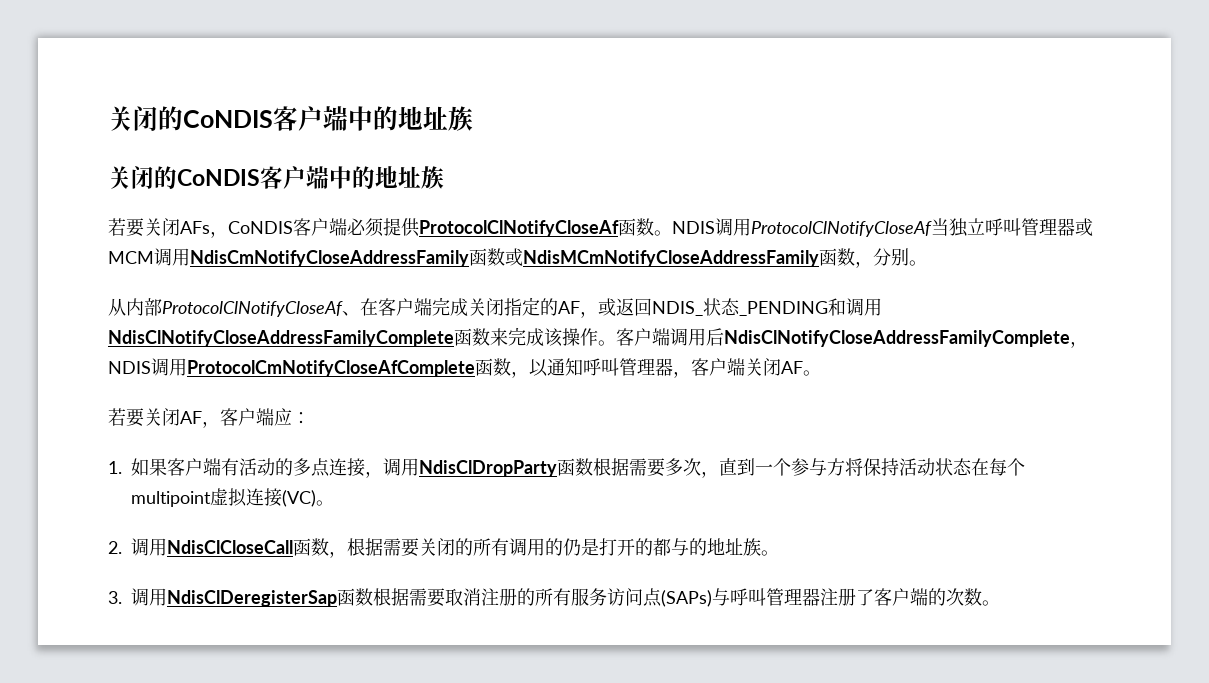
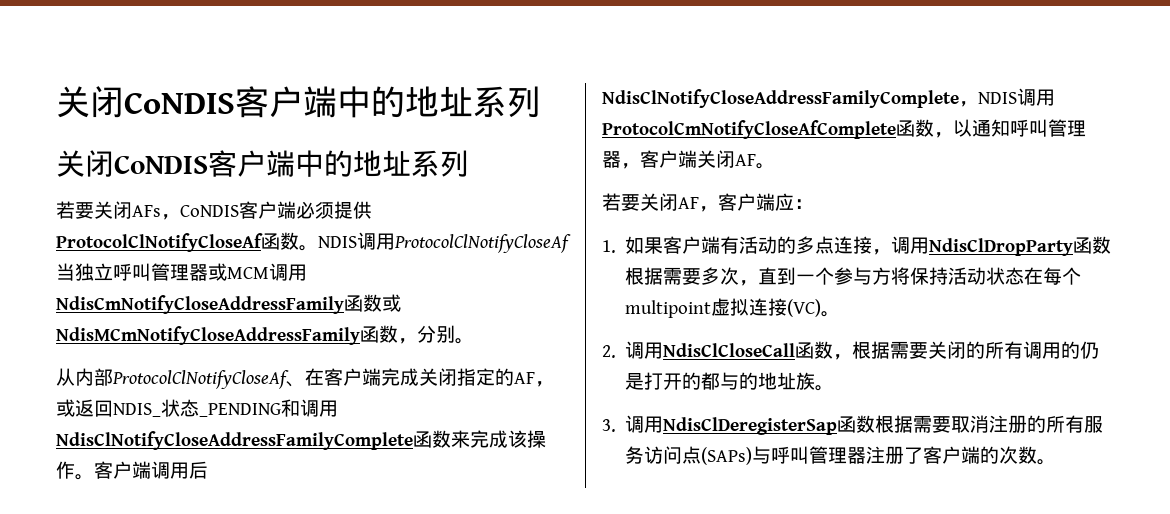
[108,106,473,131] [108,166,444,189] 关闭的CoNDIS客户端中的地址族 // 关闭的CoNDIS客户端中的地址族 -> [56,86,541,118] [56,150,469,177] 关闭CoNDIS客户端中的地址系列 // 关闭CoNDIS客户端中的地址系列

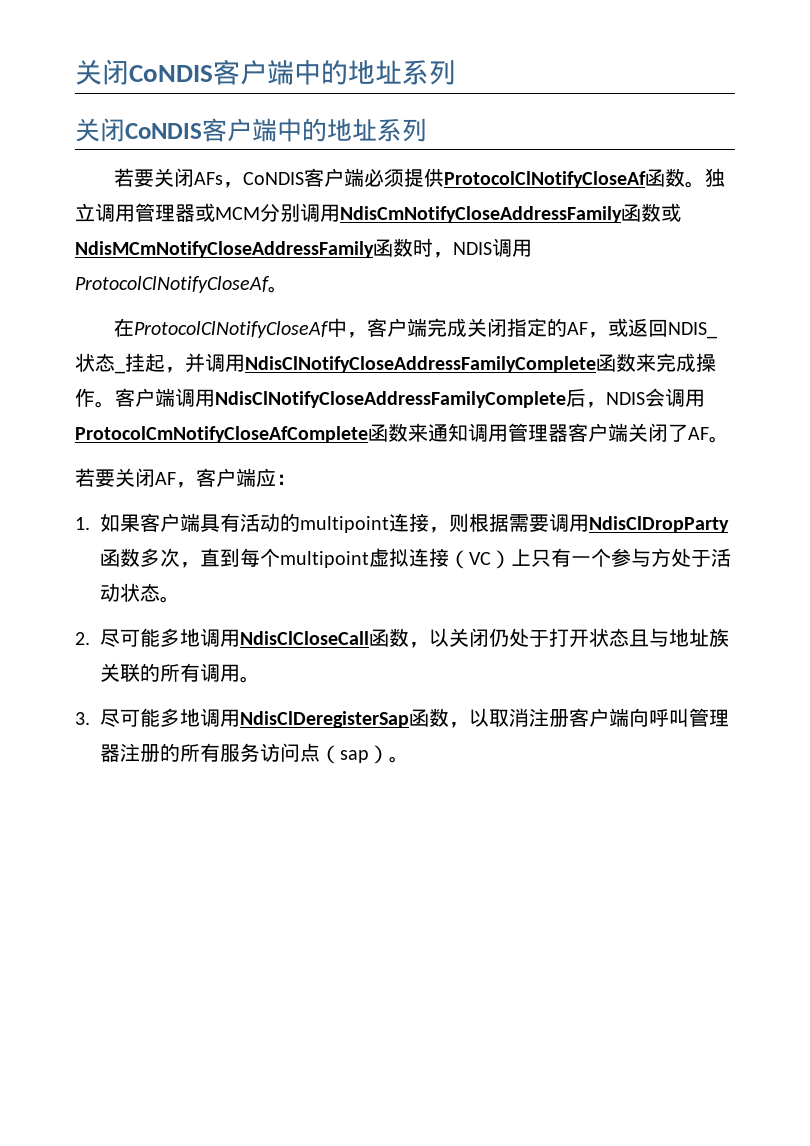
[318,232,571,253] [56,263,151,281] NDIS调用ProtocolClNotifyCloseAf当独立呼叫 -> [704,168,725,187] [75,203,135,222] 独立调用
(269, 273) none -> [260,203,300,222] 分别
[398,325,474,344] [56,368,324,389] ，分别。 // 从内部ProtocolClNotifyCloseAf、在 -> [413,238,532,258] [75,276,288,293] [113,318,367,338] 时，NDIS调用ProtocolClNotifyCloseAf。 // 在ProtocolClNotifyCloseAf中，
[199,399,300,417] _PENDING和 -> [115,353,205,374] _挂起，并
[508,430,527,448] 该 -> (696, 362) none
[189,461,208,479] [602,88,1055,108] [602,119,1086,139] [602,151,640,169] 后NdisClNotifyCloseAddressFamilyComplete，NDIS调用ProtocolCmNotifyCloseAfComplete函数，以通知呼叫管理器， -> [215,388,705,408] [75,423,568,443] NdisClNotifyCloseAddressFamilyComplete后，NDIS会调用ProtocolCmNotifyCloseAfComplete函数来通知调用管理器
(735, 159) none -> [668,424,688,442] 了
(721, 245) none -> [200,514,220,532] 具
[796,236,892,255] 多点连接， -> [300,513,549,533] multipoint连接，则根据需要
[625,267,702,285] 根据需要 -> (140, 557) none
[796,267,1082,285] [625,298,822,318] 一个参与方将保持活动状态在每个multipoint虚拟连接(VC) -> [240,548,731,569] [100,583,160,602] 每个multipoint虚拟连接（VC）上只有一个参与方处于活动状态
(616, 351) none -> [100,628,200,647] 尽可能多地
[852,341,1100,359] [625,372,816,390] 根据需要关闭的所有调用的仍是打开的都与的地址族 -> [429,628,729,647] [100,663,240,682] 以关闭仍处于打开状态且与地址族关联的所有调用
(616, 425) none -> [100,708,200,727] 尽可能多地
[875,415,1104,433] [625,446,1038,465] 根据需要取消注册的所有服务访问点(SAPs)与呼叫管理器注册了客户端的次数 -> [449,708,729,728] [100,743,389,764] ，以取消注册客户端向呼叫管理器注册的所有服务访问点（sap）

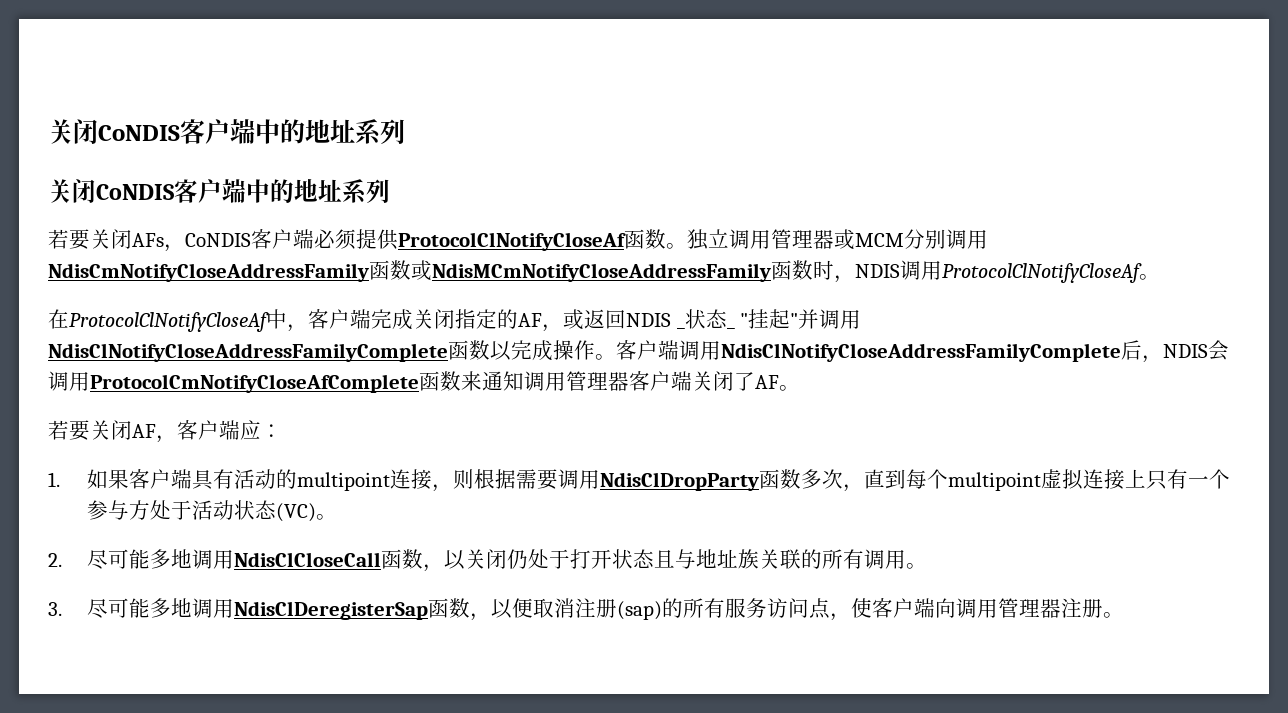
[667,322,717,339] [75,353,185,374] NDIS_状态_挂起， -> [626,313,671,327] [676,309,735,329] [740,309,799,329] NDIS _状态_ "挂起"
[636,353,656,372] 来 -> [490,341,511,361] 以
[449,550,511,569] （VC） -> (1125, 479) none
(160, 592) none -> [275,503,316,522] (VC)
(489, 717) none -> [511,598,533,618] 便
[569,708,729,727] [100,743,389,764] 客户端向呼叫管理器注册的所有服务访问点（sap） -> [616,598,1103,621] (sap)的所有服务访问点，使客户端向调用管理器注册

